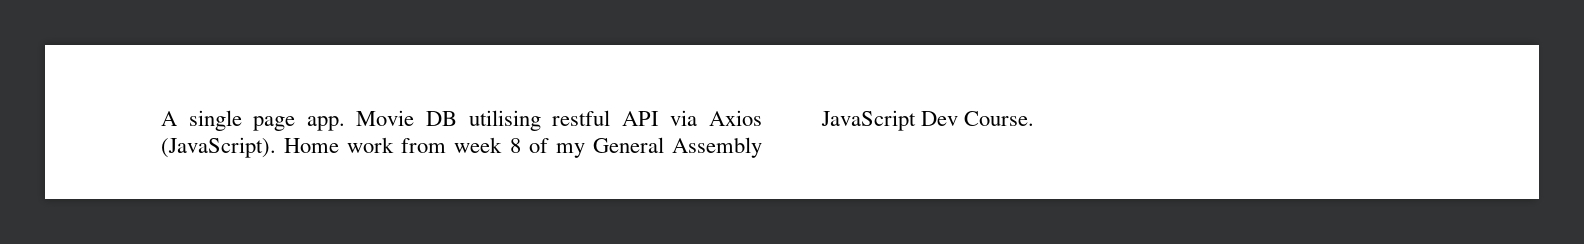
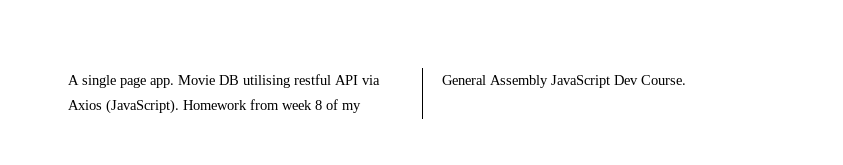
[284,137,395,153] Home work -> [183,100,247,110] Homework

